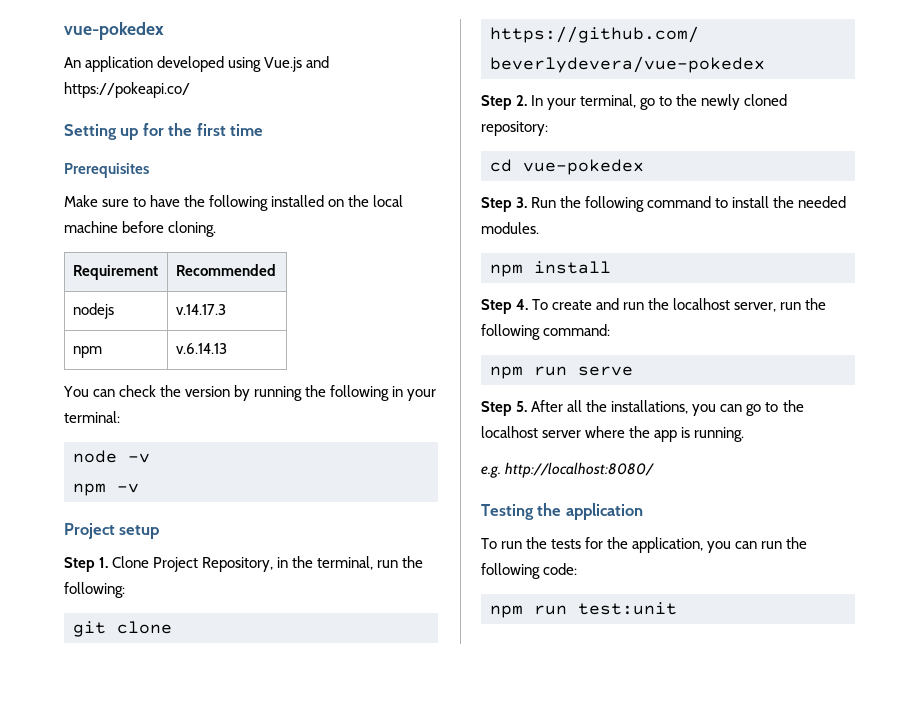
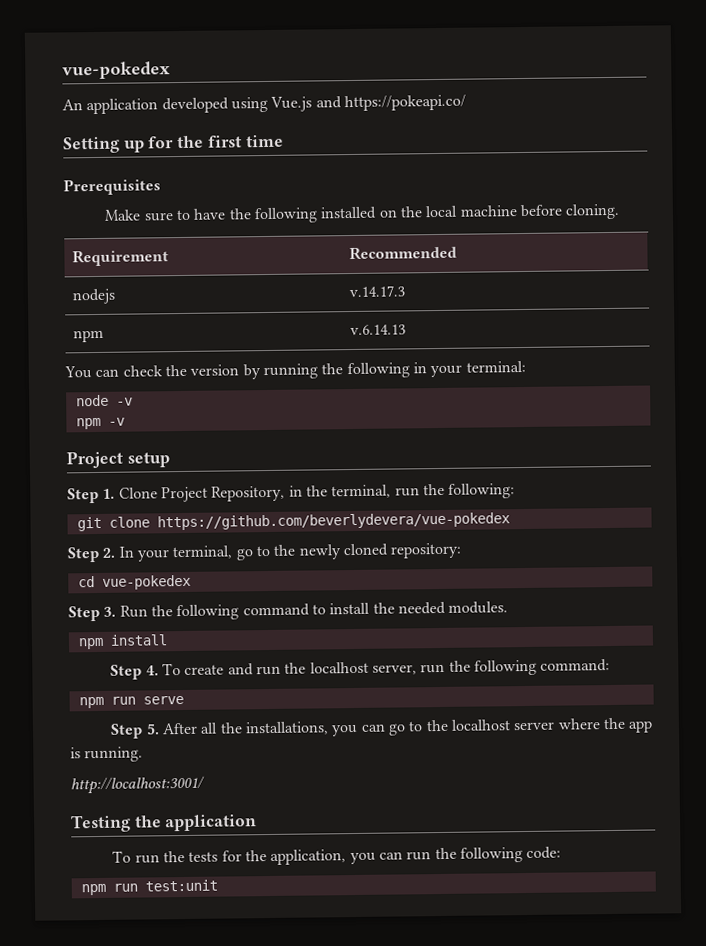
[481,462,655,478] e.g. http://localhost:8080/ -> [70,775,205,795] http://localhost:3001/

